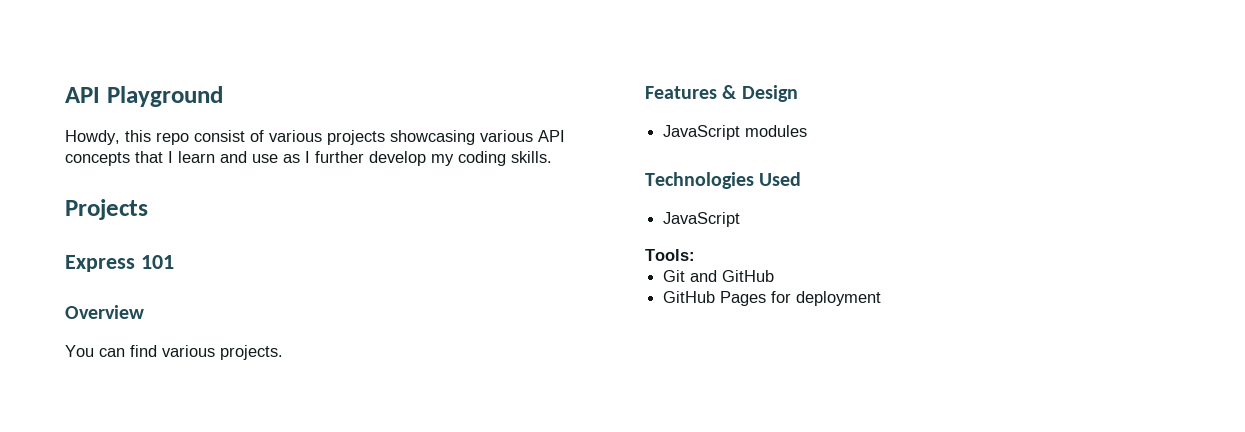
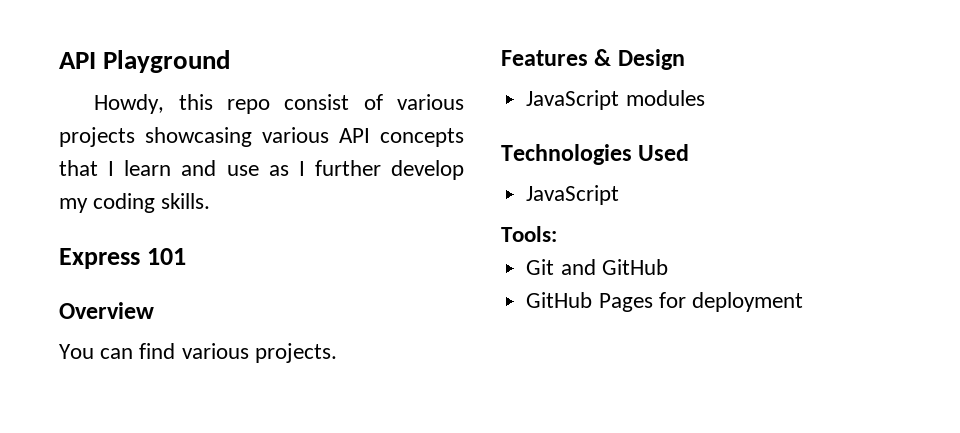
[65,199,148,220] // Projects -> (211, 201) none

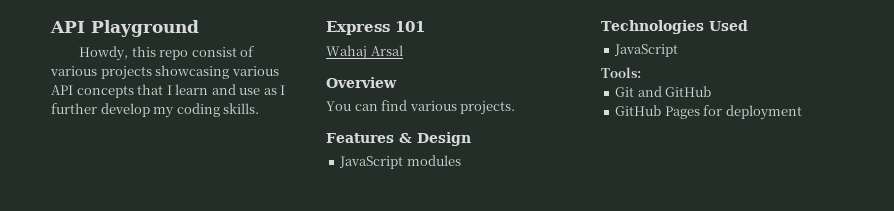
(186, 256) none -> [326,45,403,60] // Wahaj Arsal

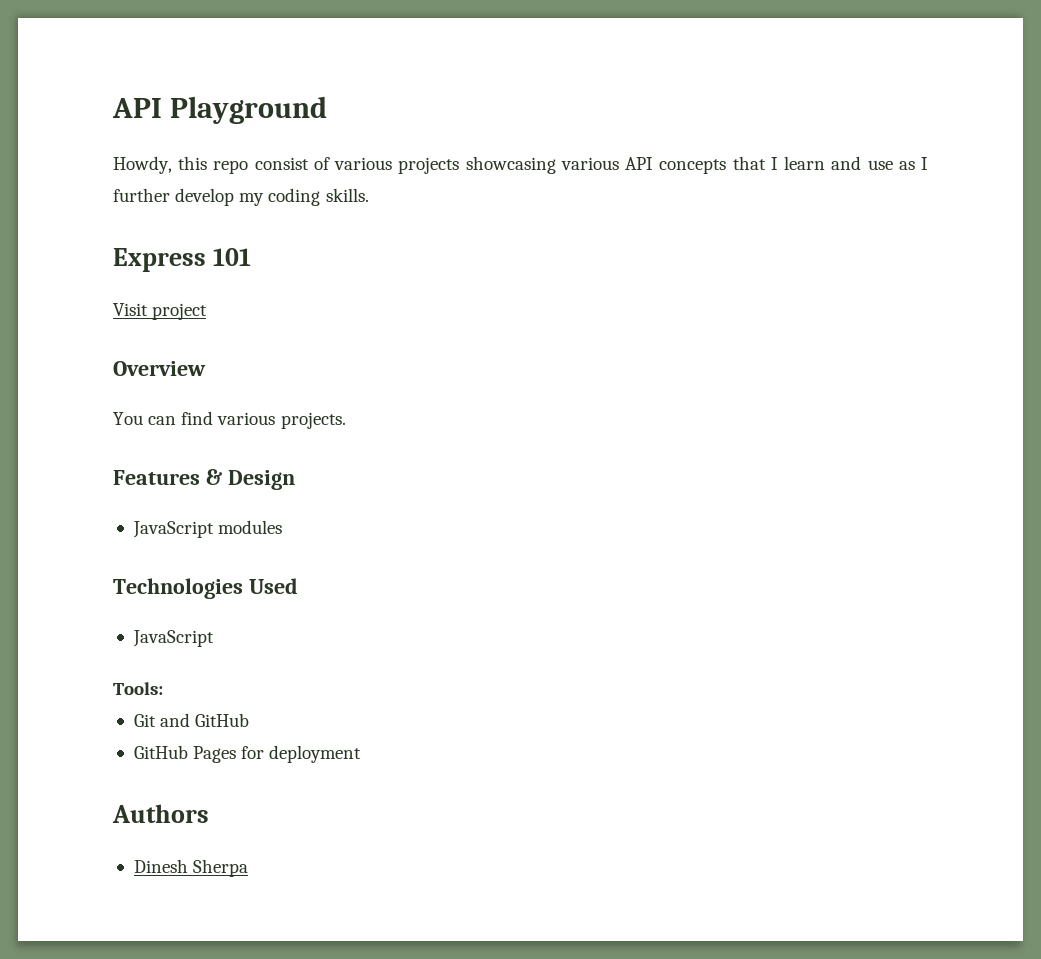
[326,45,403,60] Wahaj Arsal -> [113,303,208,320] Visit project
(802, 112) none -> [112,804,209,823] [133,859,249,877] // Authors // Dinesh Sherpa

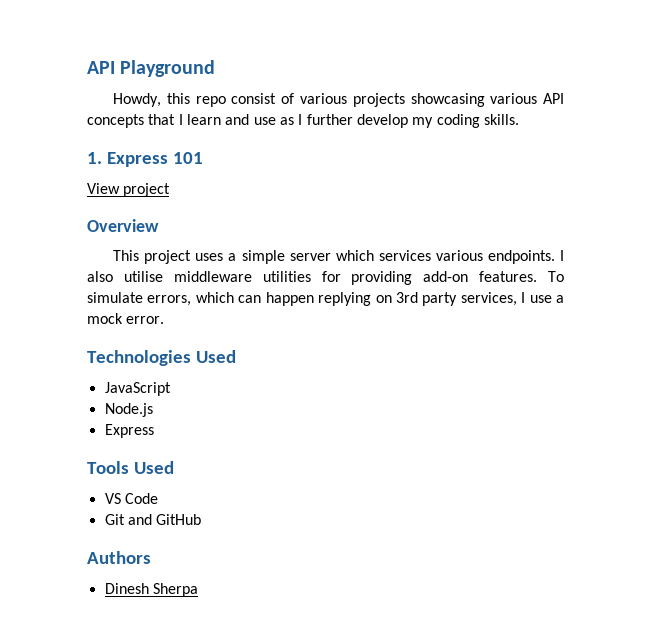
(369, 195) none -> [87,152,102,164] 1.
[113,303,148,316] Visit -> [87,183,120,194] View
[113,411,346,429] [113,469,295,490] [132,520,283,538] [113,578,298,599] [132,630,214,647] [113,682,163,695] You can find various projects. // Features & Design // JavaScript modules // Technologies Used // JavaScript // Tools: -> [113,250,564,264] [87,271,564,285] [87,292,564,306] [87,313,165,324] [87,350,236,366] [104,382,171,396] [104,403,153,417] [104,424,154,438] [87,461,174,474] [104,493,158,504] This project uses a simple server which services various endpoints. I also utilise middleware utilities for providing add-on features. To simulate errors, which can happen replying on 3rd party services, I use a mock error. // Technologies Used // JavaScript // Node.js // Express // Tools Used // VS Code
[133,745,362,763] // GitHub Pages for deployment -> (202, 519) none

